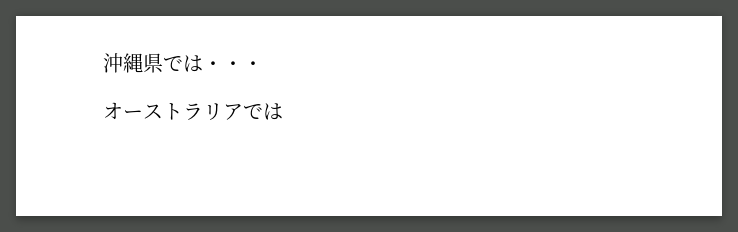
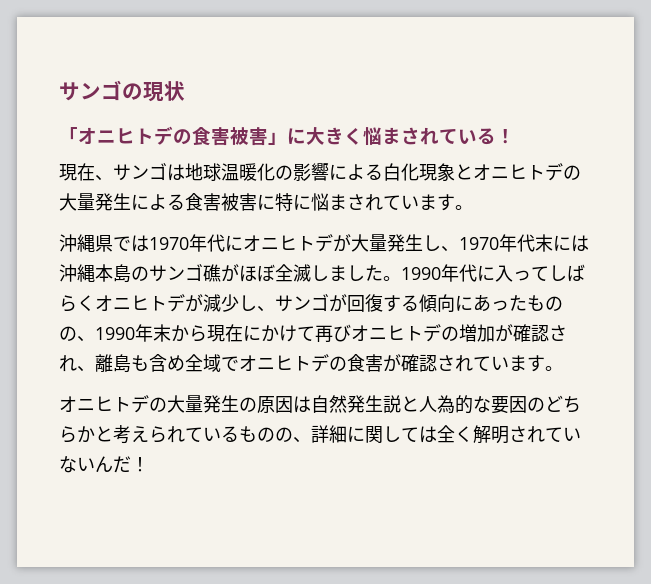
[103,53,263,73] [103,102,283,120] 沖縄県では・・・ // オーストラリアでは -> [59,80,185,102] [59,126,515,146] [59,163,581,181] [59,193,473,211] [59,234,589,252] [59,264,585,283] [59,294,563,312] [59,324,567,343] [59,354,563,373] [59,395,581,414] [59,425,581,444] [59,456,149,473] サンゴの現状 // 「オニヒトデの食害被害」に大きく悩まされている！ // 現在、サンゴは地球温暖化の影響による白化現象とオニヒトデの大量発生による食害被害に特に悩まされています。 // 沖縄県では1970年代にオニヒトデが大量発生し、1970年代末には沖縄本島のサンゴ礁がほぼ全滅しました。1990年代に入ってしばらくオニヒトデが減少し、サンゴが回復する傾向にあったものの、1990年末から現在にかけて再びオニヒトデの増加が確認され、離島も含め全域でオニヒトデの食害が確認されています。 // オニヒトデの大量発生の原因は自然発生説と人為的な要因のどちらかと考えられているものの、詳細に関しては全く解明されていないんだ！

